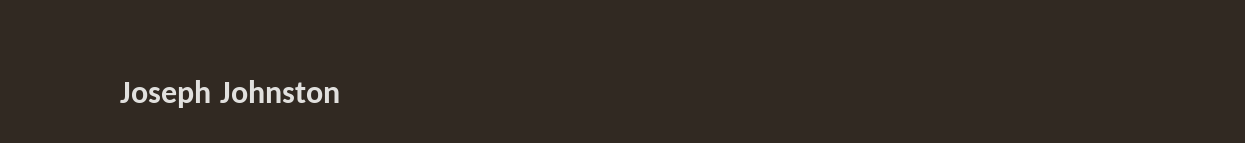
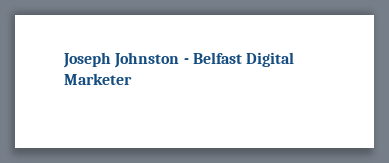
(340, 91) none -> [183,52,295,67] [64,73,132,85] - Belfast Digital Marketer

